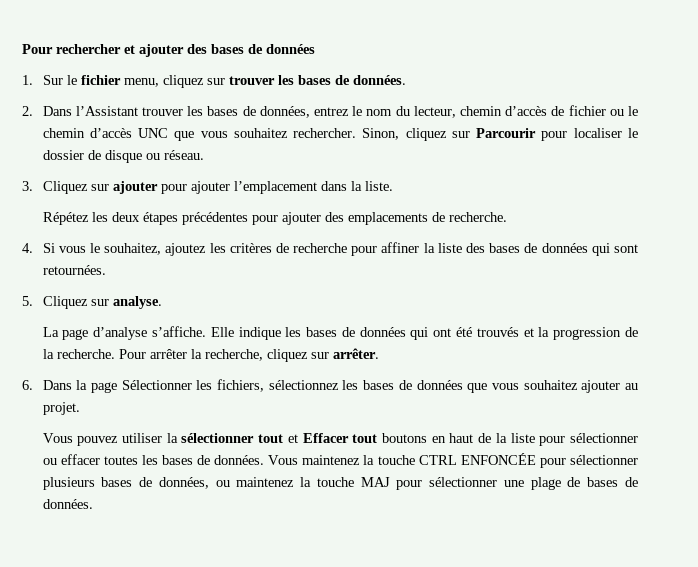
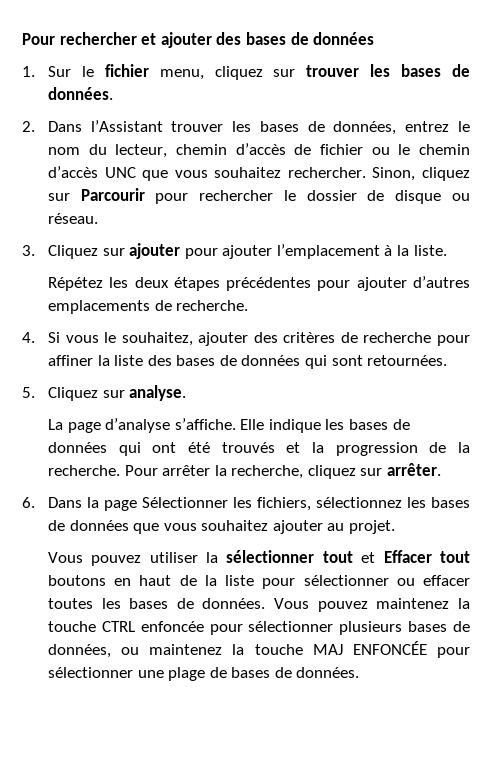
[573,128,622,138] localiser -> [199,190,274,201] rechercher
[320,181,347,191] dans -> [384,245,393,256] à
[324,212,344,222] des -> [413,276,470,288] d’autres
[165,243,226,256] ajoutez les -> [198,332,278,346] ajouter des
(299, 460) none -> [317,601,368,612] pouvez
[460,453,536,465] ENFONCÉE -> [140,621,204,632] enfoncée
(390, 482) none -> [352,641,427,655] ENFONCÉE

